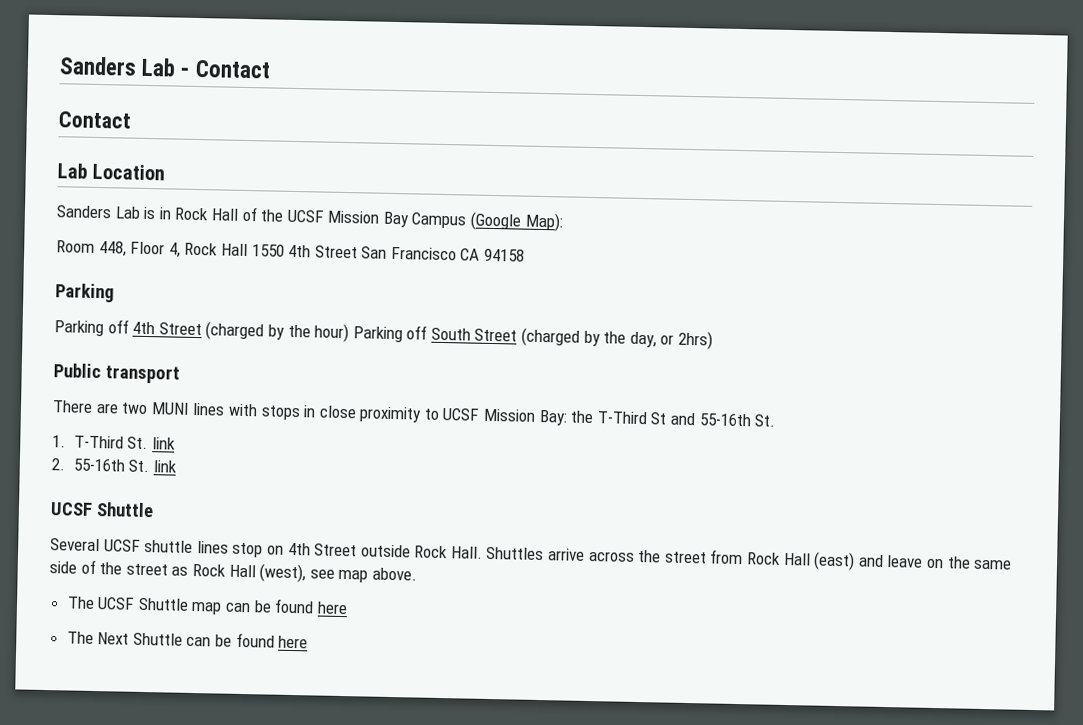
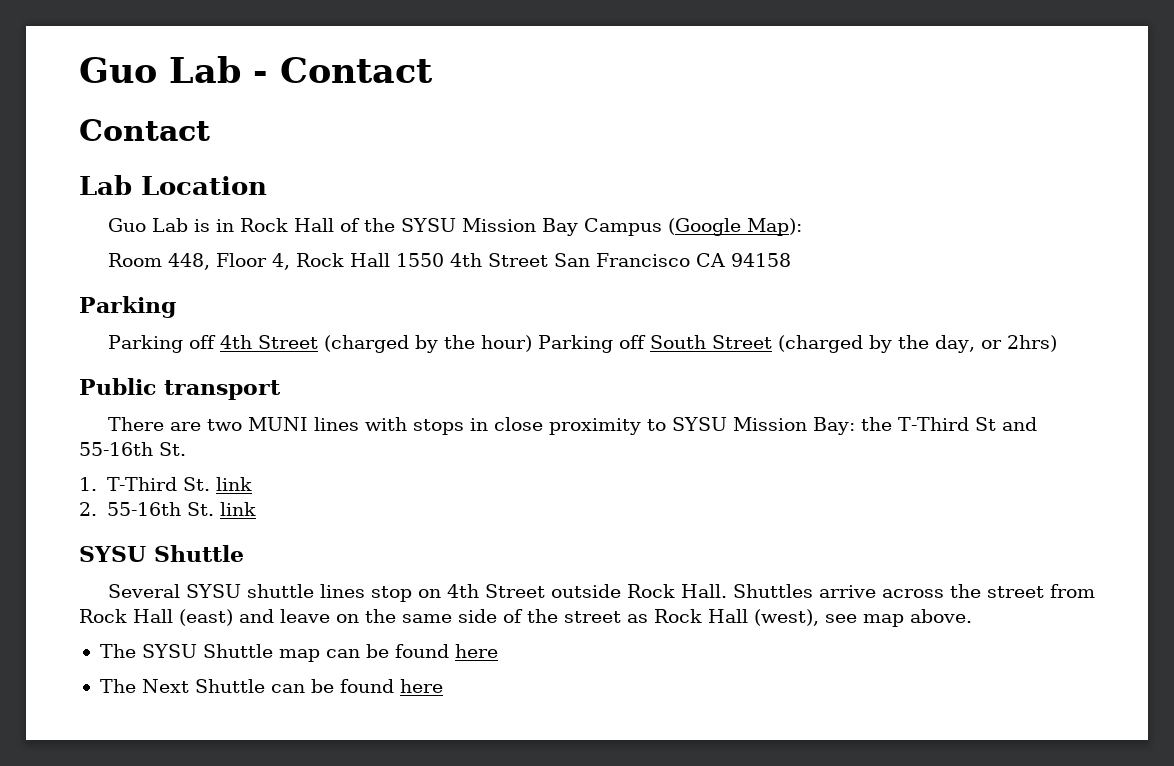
[59,56,137,76] Sanders -> [79,57,157,83] Guo
[56,205,112,219] Sanders -> [107,218,146,232] Guo
[286,209,325,223] UCSF -> [400,218,456,232] SYSU
[442,408,481,421] UCSF -> [671,417,727,431] SYSU
[50,502,93,516] UCSF -> [79,546,146,562] SYSU
[103,539,141,552] UCSF -> [185,584,241,598] SYSU
[97,597,136,610] UCSF -> [141,644,197,658] SYSU

